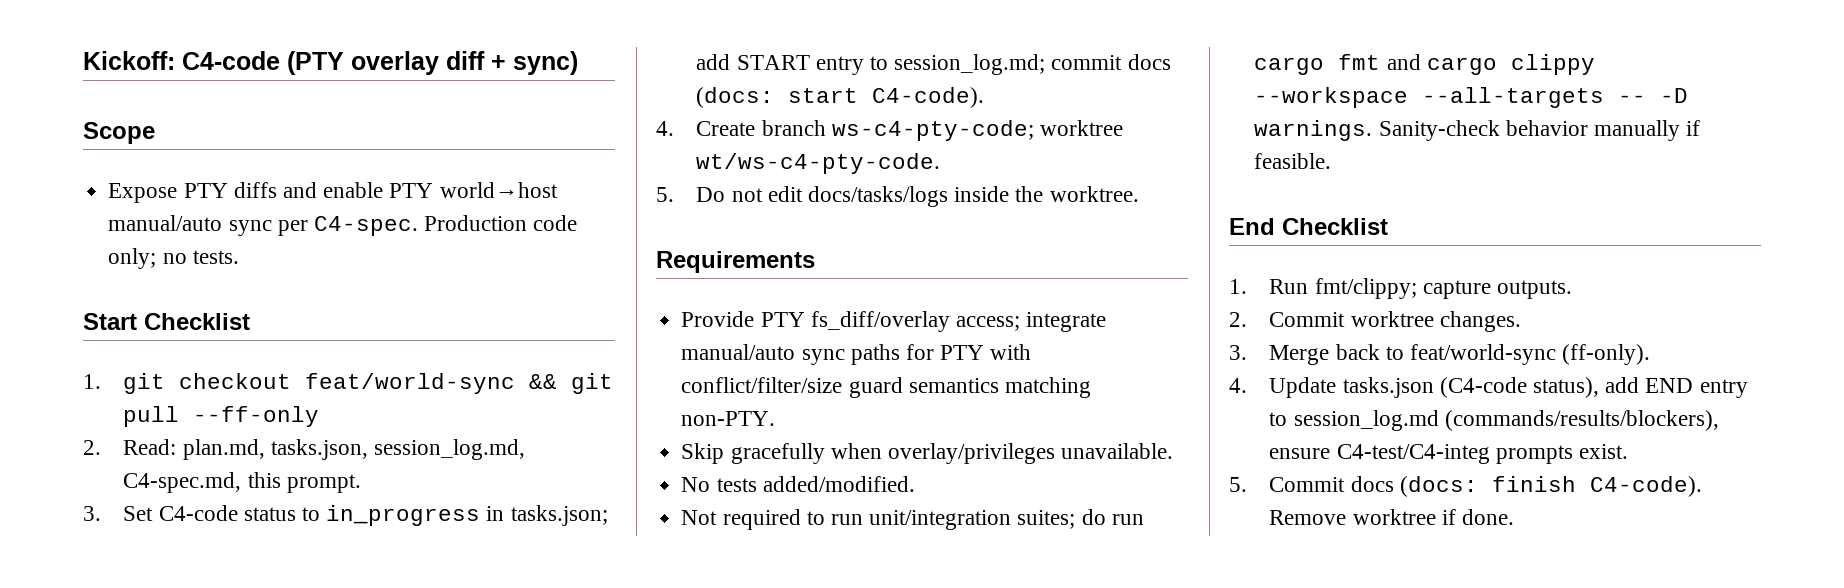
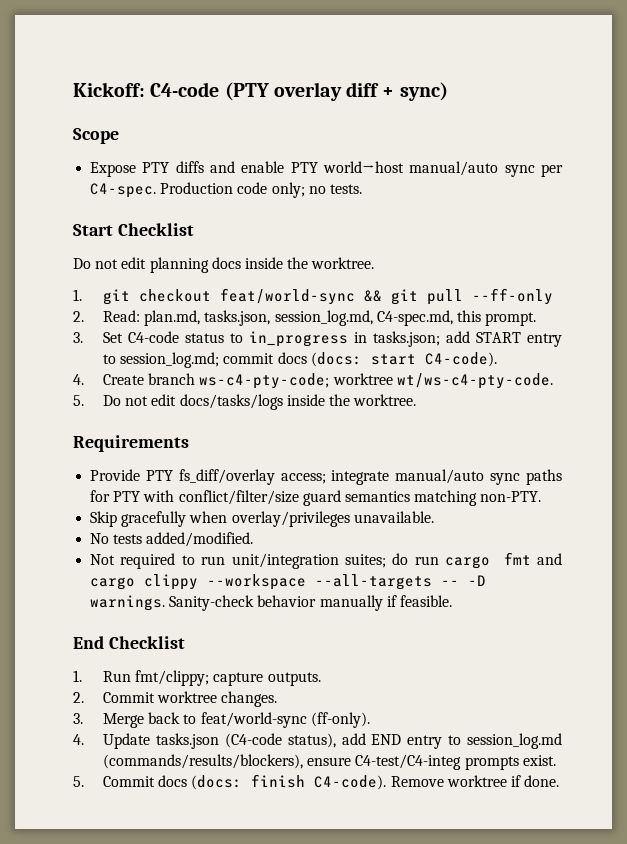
(250, 321) none -> [73,257,375,273] // Do not edit planning docs inside the worktree.

